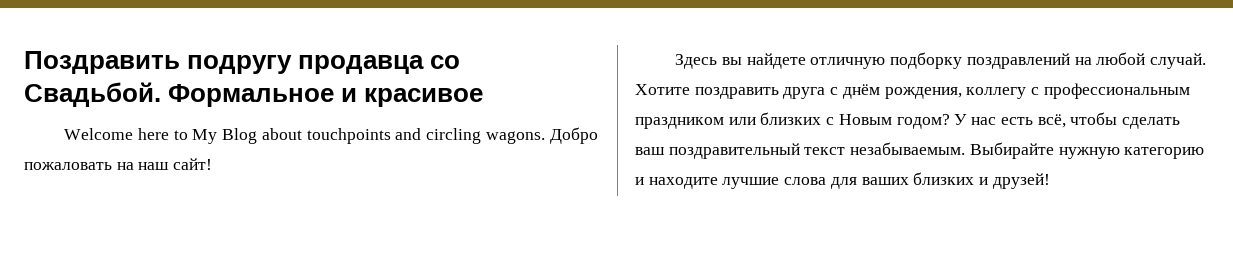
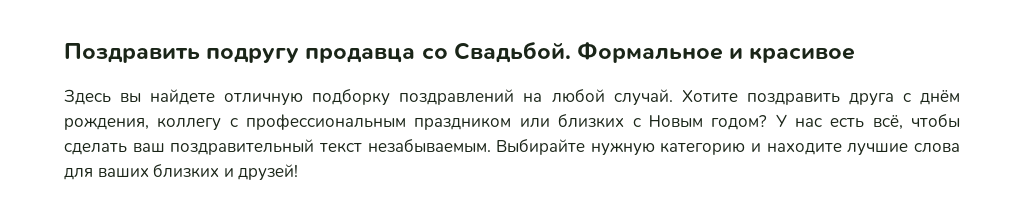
[64,127,598,144] [24,158,213,170] // Welcome here to My Blog about touchpoints and circling wagons. Добро пожаловать на наш сайт! -> (856, 55) none

